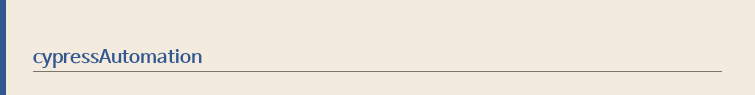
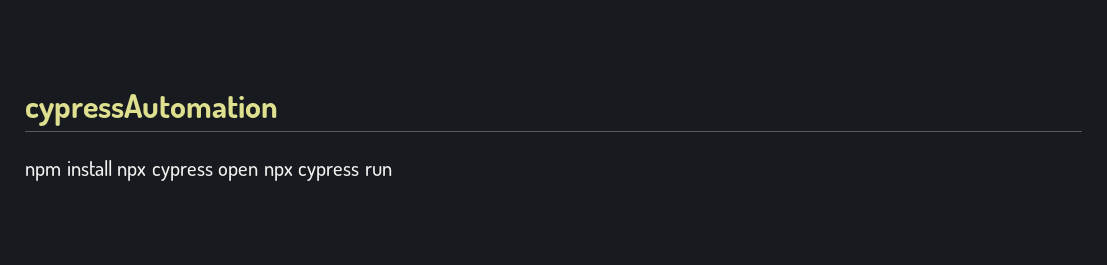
(202, 59) none -> [25,160,392,181] // npm install npx cypress open npx cypress run

